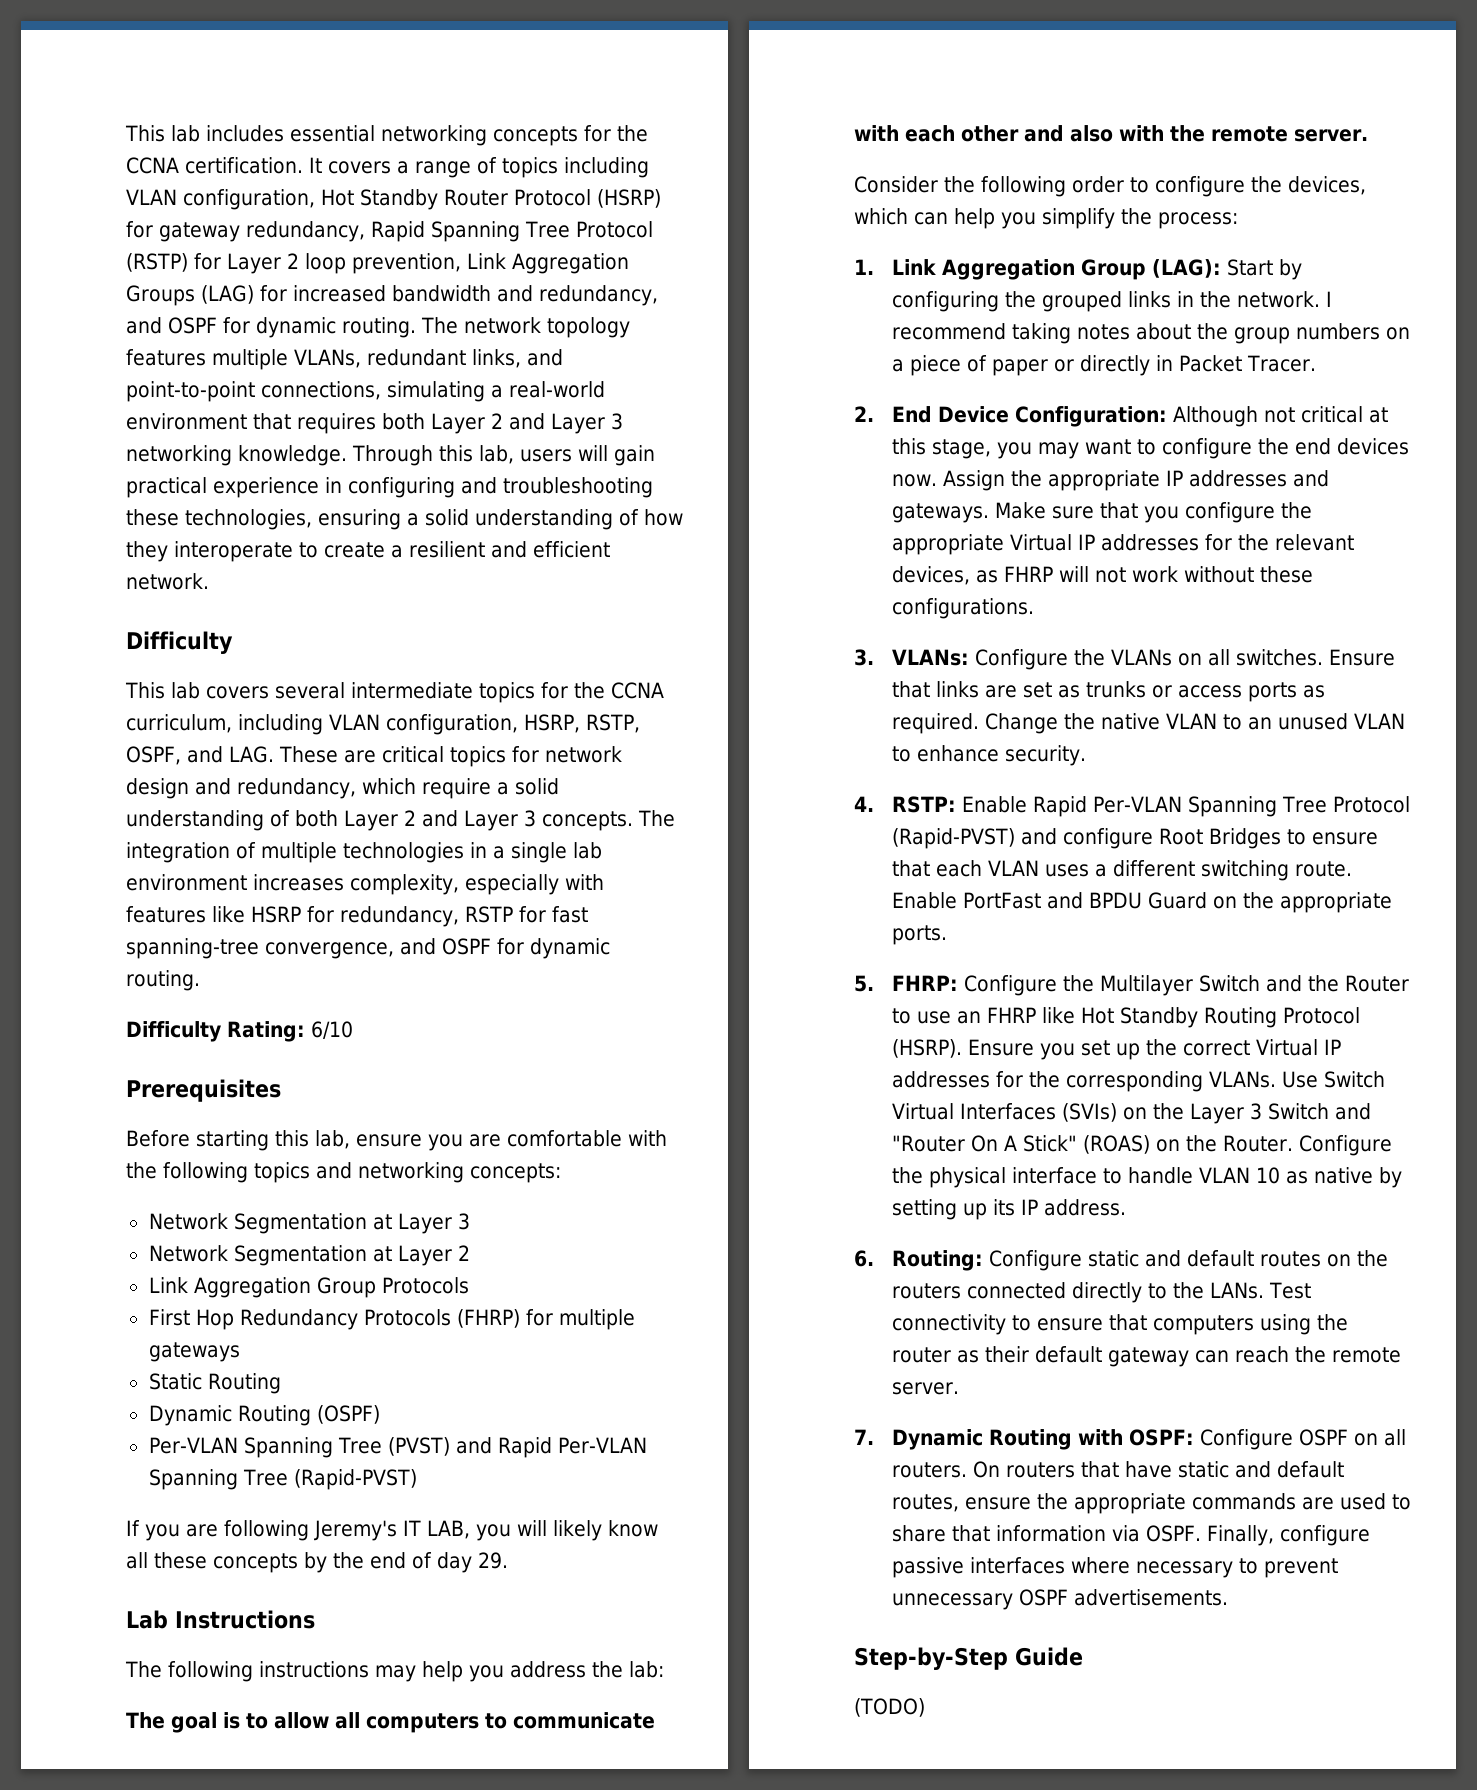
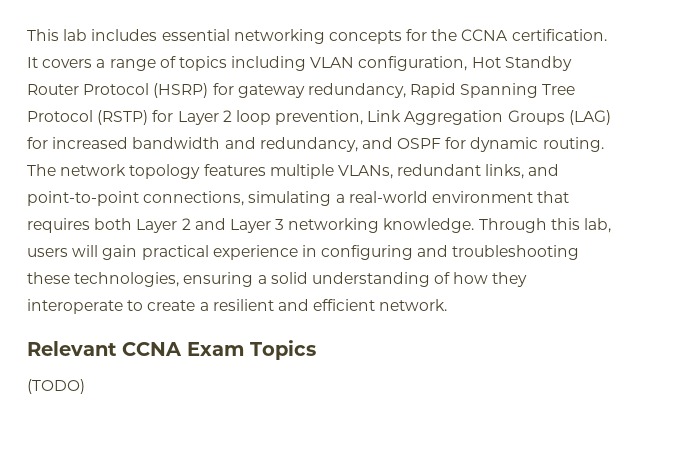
[126,631,233,654] [125,682,664,703] [126,714,640,735] [126,746,622,767] [126,778,559,799] [126,810,675,831] [126,842,602,863] [126,874,604,895] [126,906,588,927] [126,938,610,959] [126,970,200,991] [126,1021,353,1042] [126,1079,281,1102] [126,1130,667,1151] [126,1162,561,1183] [148,1213,470,1234] [148,1245,470,1266] [148,1277,469,1298] [148,1309,635,1330] [148,1342,240,1362] [148,1373,281,1394] [148,1405,380,1426] [148,1437,648,1458] [148,1469,417,1490] [126,1520,658,1541] [126,1552,508,1573] [126,1610,315,1629] [125,1661,664,1682] [126,1712,655,1733] [854,125,1368,142] [854,176,1366,197] [854,208,1238,229] [854,259,1303,280] [892,291,1333,312] [892,323,1411,344] [892,355,1317,376] [854,406,1389,427] [892,438,1410,459] [892,470,1330,491] [892,502,1313,523] [892,534,1355,555] [892,566,1314,585] [892,598,1035,619] [854,649,1396,670] [892,681,1326,702] [892,713,1406,734] [892,745,1087,766] [854,796,1411,817] [892,828,1379,849] [892,860,1353,881] [892,892,1393,913] [892,925,948,945] [854,975,1410,996] [892,1007,1361,1028] [892,1039,1342,1060] [892,1071,1386,1092] [892,1103,1372,1124] [892,1135,1393,1156] [892,1167,1403,1188] [892,1199,1127,1220] [854,1250,1389,1271] [892,1282,1312,1303] [892,1314,1349,1335] [892,1346,1402,1367] [892,1382,960,1395] [854,1429,1407,1450] [892,1461,1345,1478] [892,1493,1412,1514] [892,1525,1371,1546] [892,1557,1339,1578] [892,1589,1229,1610] [854,1647,1083,1670] Difficulty // This lab covers several intermediate topics for the CCNA curriculum, including VLAN configuration, HSRP, RSTP, OSPF, and LAG. These are critical topics for network design and redundancy, which require a solid understanding of both Layer 2 and Layer 3 concepts. The integration of multiple technologies in a single lab environment increases complexity, especially with features like HSRP for redundancy, RSTP for fast spanning-tree convergence, and OSPF for dynamic routing. // Difficulty Rating: 6/10 // Prerequisites // Before starting this lab, ensure you are comfortable with the following topics and networking concepts: // Network Segmentation at Layer 3 // Network Segmentation at Layer 2 // Link Aggregation Group Protocols // First Hop Redundancy Protocols (FHRP) for multiple gateways // Static Routing // Dynamic Routing (OSPF) // Per-VLAN Spanning Tree (PVST) and Rapid Per-VLAN Spanning Tree (Rapid-PVST) // If you are following Jeremy's IT LAB, you will likely know all these concepts by the end of day 29. // Lab Instructions // The following instructions may help you address the lab: // The goal is to allow all computers to communicate with each other and also with the remote server. // Consider the following order to configure the devices, which can help you simplify the process: // 1. Link Aggregation Group (LAG): Start by configuring the grouped links in the network. I recommend taking notes about the group numbers on a piece of paper or directly in Packet Tracer. // 2. End Device Configuration: Although not critical at this stage, you may want to configure the end devices now. Assign the appropriate IP addresses and gateways. Make sure that you configure the appropriate Virtual IP addresses for the relevant devices, as FHRP will not work without these configurations. // 3. VLANs: Configure the VLANs on all switches. Ensure that links are set as trunks or access ports as required. Change the native VLAN to an unused VLAN to enhance security. // 4. RSTP: Enable Rapid Per-VLAN Spanning Tree Protocol (Rapid-PVST) and configure Root Bridges to ensure that each VLAN uses a different switching route. Enable PortFast and BPDU Guard on the appropriate ports. // 5. FHRP: Configure the Multilayer Switch and the Router to use an FHRP like Hot Standby Routing Protocol (HSRP). Ensure you set up the correct Virtual IP addresses for the corresponding VLANs. Use Switch Virtual Interfaces (SVIs) on the Layer 3 Switch and "Router On A Stick" (ROAS) on the Router. Configure the physical interface to handle VLAN 10 as native by setting up its IP address. // 6. Routing: Configure static and default routes on the routers connected directly to the LANs. Test connectivity to ensure that computers using the router as their default gateway can reach the remote server. // 7. Dynamic Routing with OSPF: Configure OSPF on all routers. On routers that have static and default routes, ensure the appropriate commands are used to share that information via OSPF. Finally, configure passive interfaces where necessary to prevent unnecessary OSPF advertisements. // Step-by-Step Guide -> [27,340,316,360] Relevant CCNA Exam Topics

